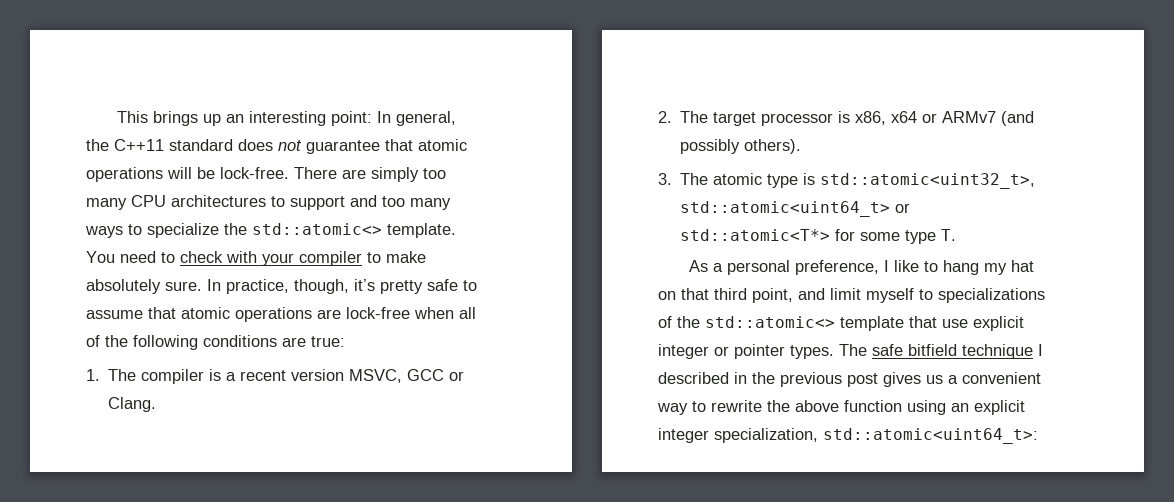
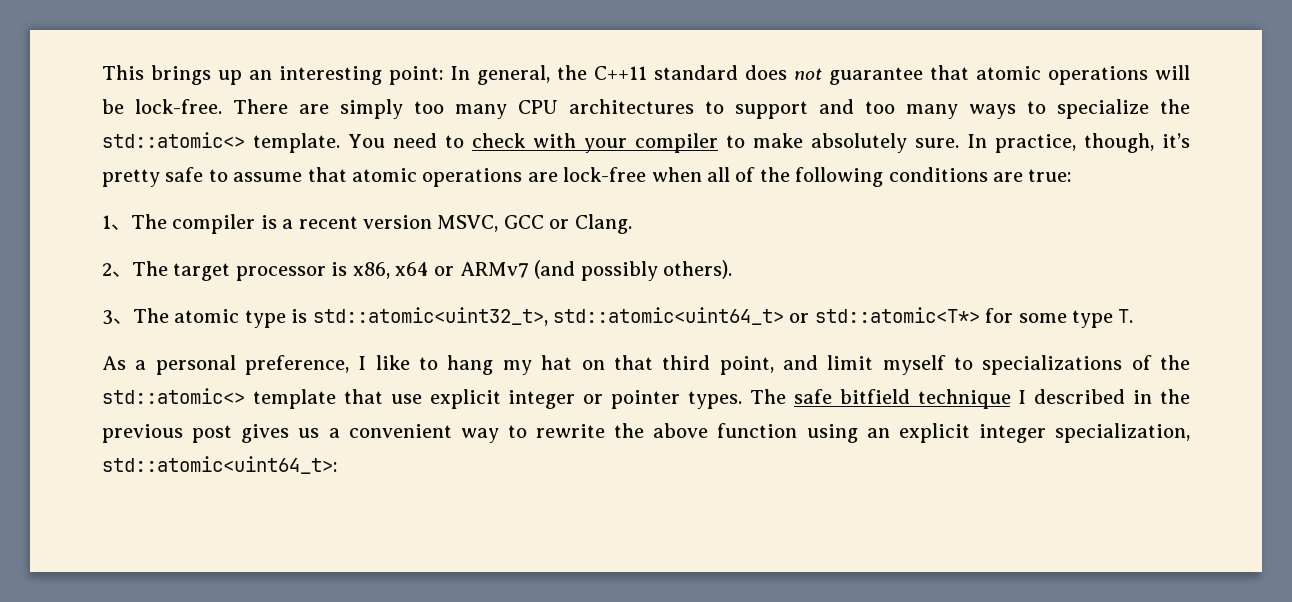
[86,369,100,381] 1. -> [102,215,131,230] 1、
[658,111,672,123] 2. -> [102,263,132,277] 2、
[658,173,672,185] 3. -> [102,310,133,325] 3、

